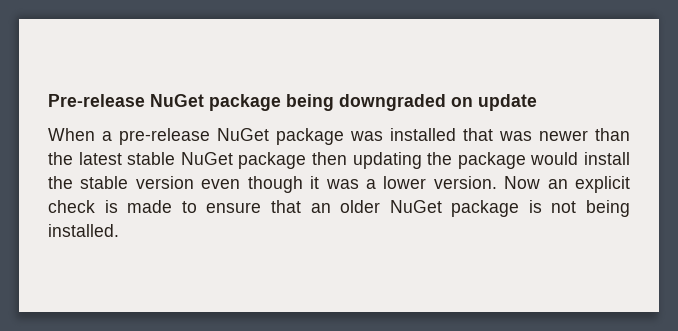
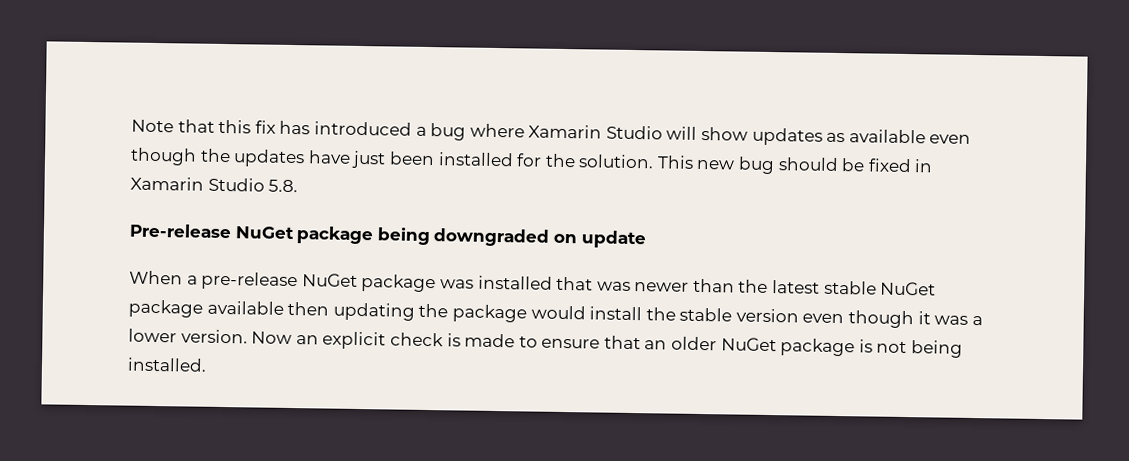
(48, 100) none -> [131,119,972,146] [130,147,934,175] [130,176,299,193] Note that this fix has introduced a bug where Xamarin Studio will show updates as available even though the updates have just been installed for the solution. This new bug should be fixed in Xamarin Studio 5.8. //
(307, 160) none -> [206,300,284,315] available

